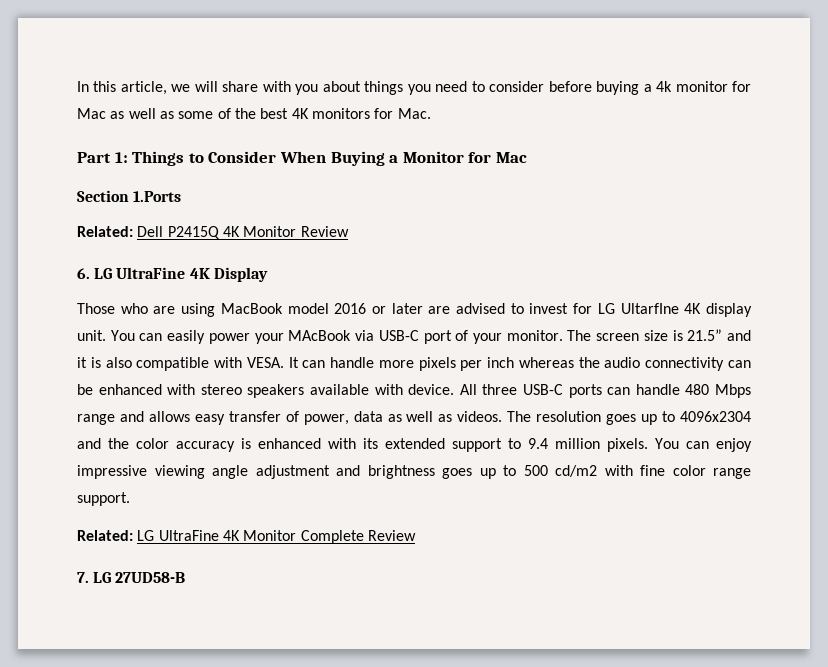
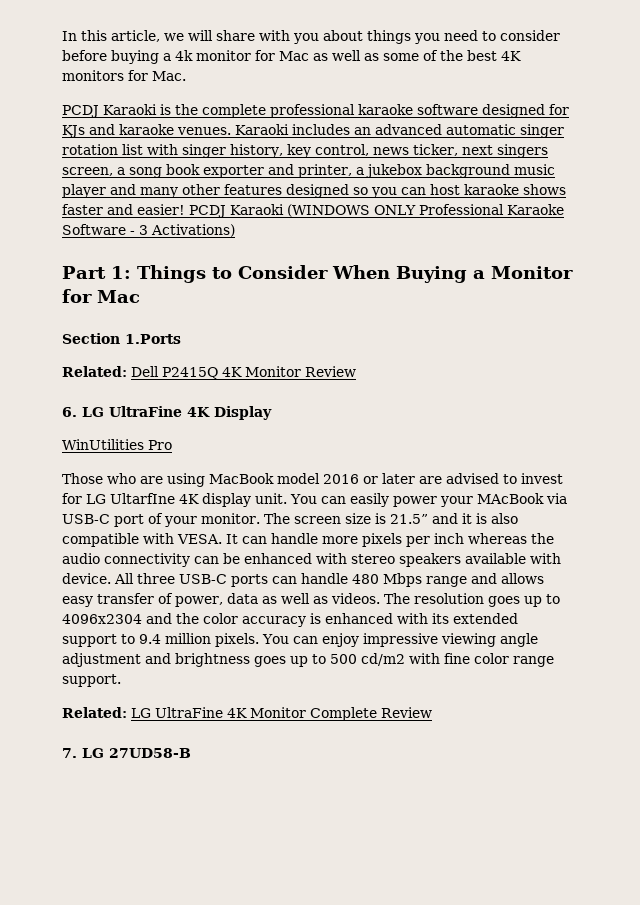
(431, 113) none -> [62,104,569,118] [62,124,564,138] [62,144,548,158] [62,164,555,178] [62,184,566,198] [62,204,564,218] [62,224,235,237] // PCDJ Karaoki is the complete professional karaoke software designed for KJs and karaoke venues. Karaoki includes an advanced automatic singer rotation list with singer history, key control, news ticker, next singers screen, a song book exporter and printer, a jukebox background music player and many other features designed so you can host karaoke shows faster and easier! PCDJ Karaoki (WINDOWS ONLY Professional Karaoke Software - 3 Activations)
(268, 274) none -> [62,439,172,450] // WinUtilities Pro

